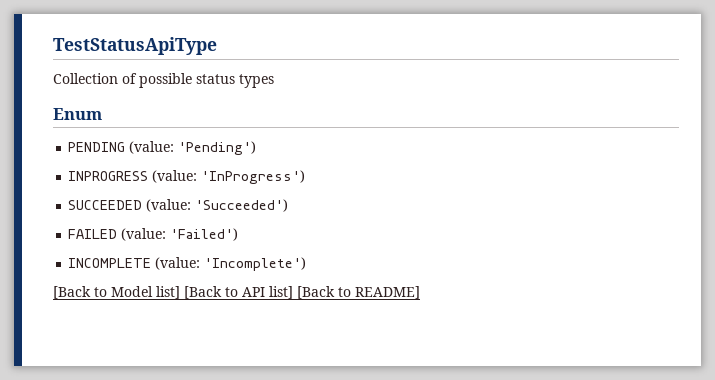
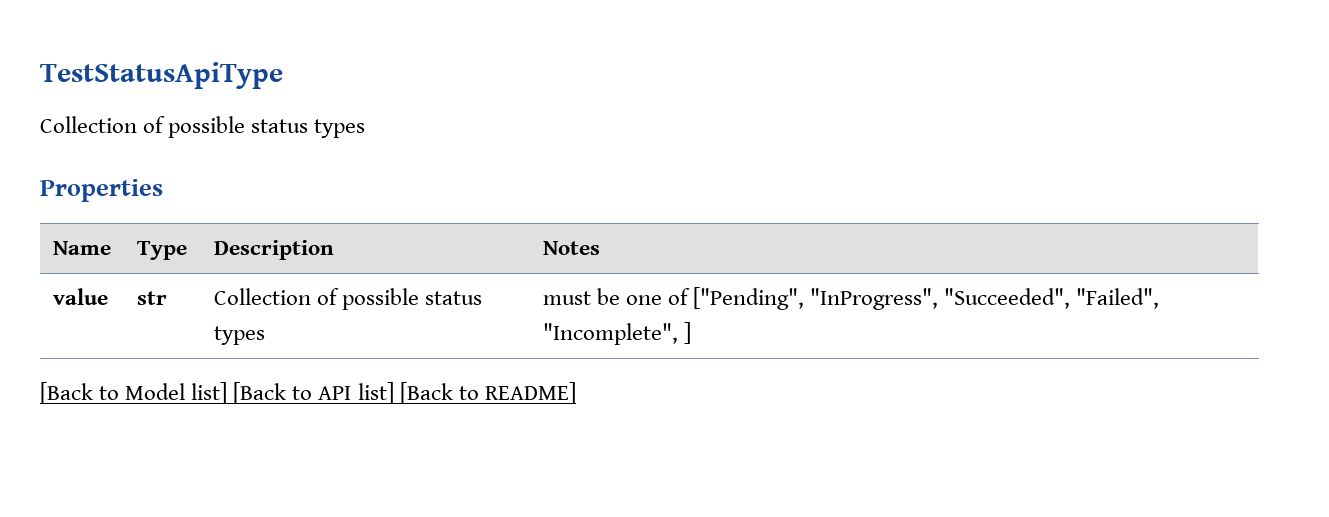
[53,108,102,120] [68,141,257,155] [68,170,306,184] [68,199,289,212] [68,228,239,241] [68,257,307,271] Enum // PENDING (value: 'Pending') // INPROGRESS (value: 'InProgress') // SUCCEEDED (value: 'Succeeded') // FAILED (value: 'Failed') // INCOMPLETE (value: 'Incomplete') -> [40,179,163,202] [52,241,111,255] [136,241,187,260] [213,240,334,260] [542,241,600,255] [52,288,108,305] [136,291,167,305] [213,288,483,310] [213,326,265,345] [542,287,1160,310] [542,322,691,345] Properties // Name | Type | Description | Notes // value | str | Collection of possible status types | must be one of ["Pending", "InProgress", "Succeeded", "Failed", "Incomplete", ]

